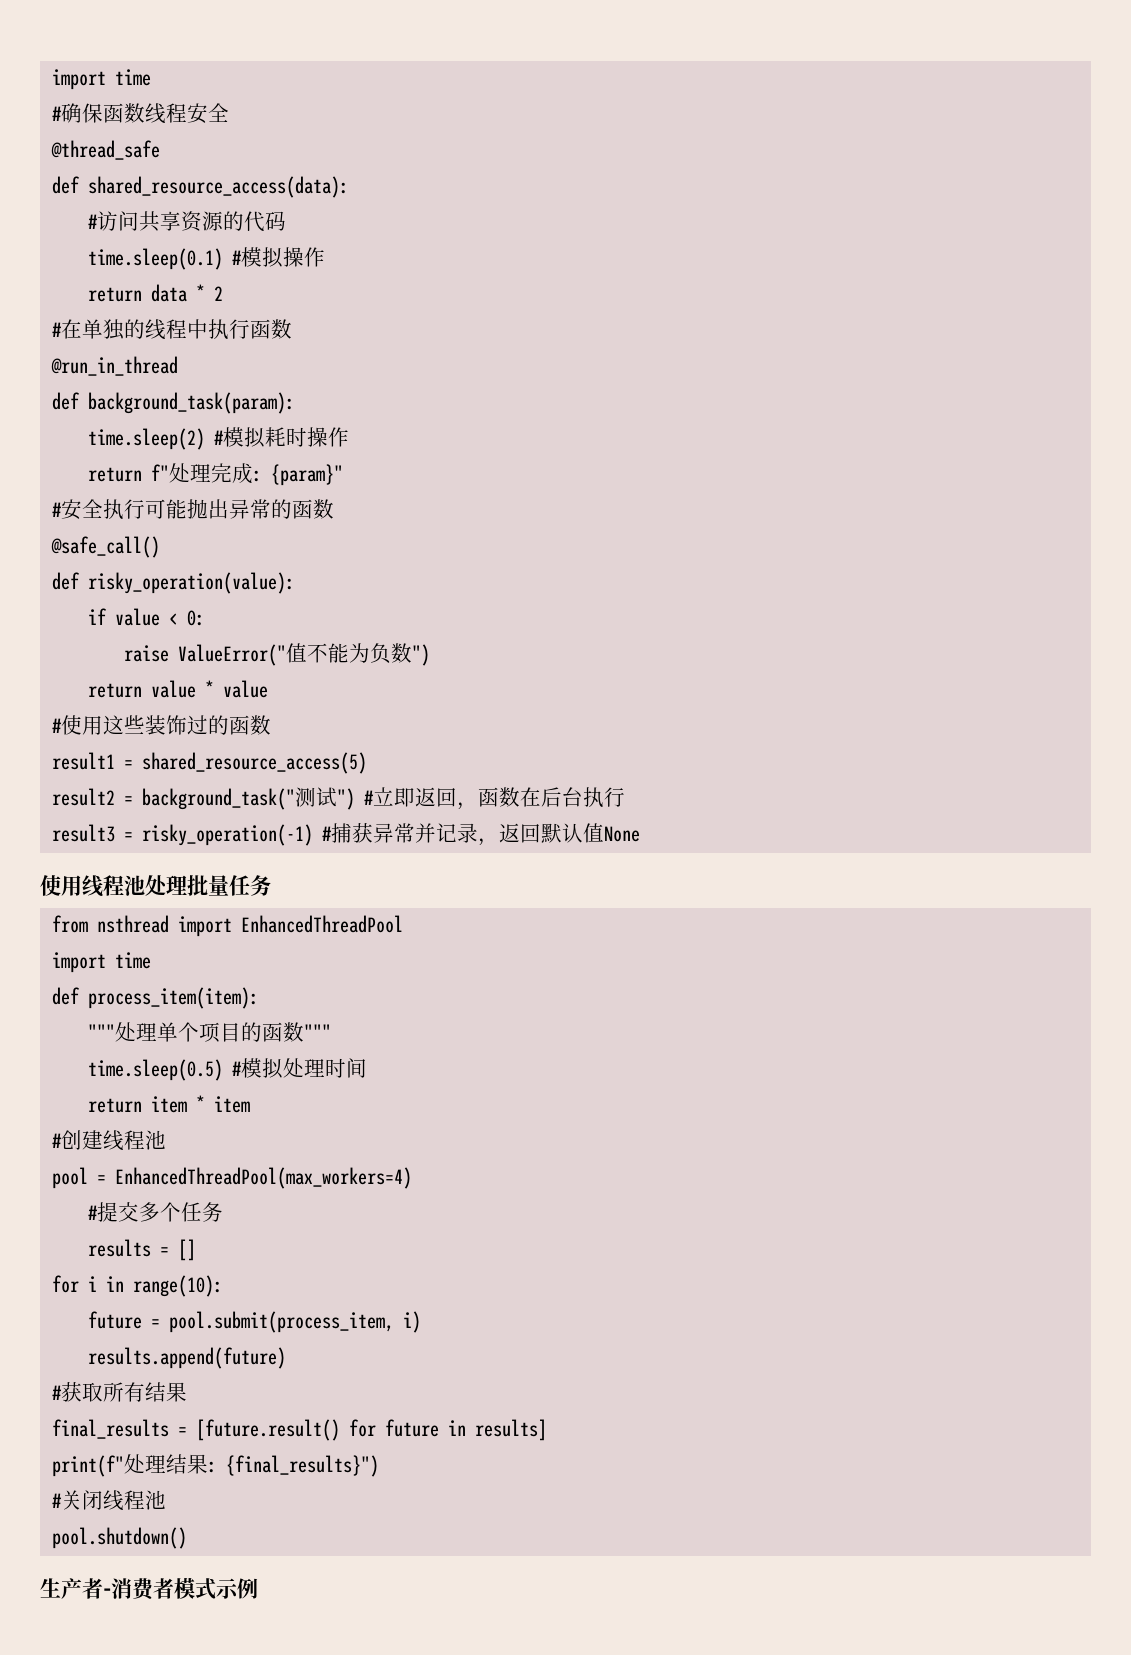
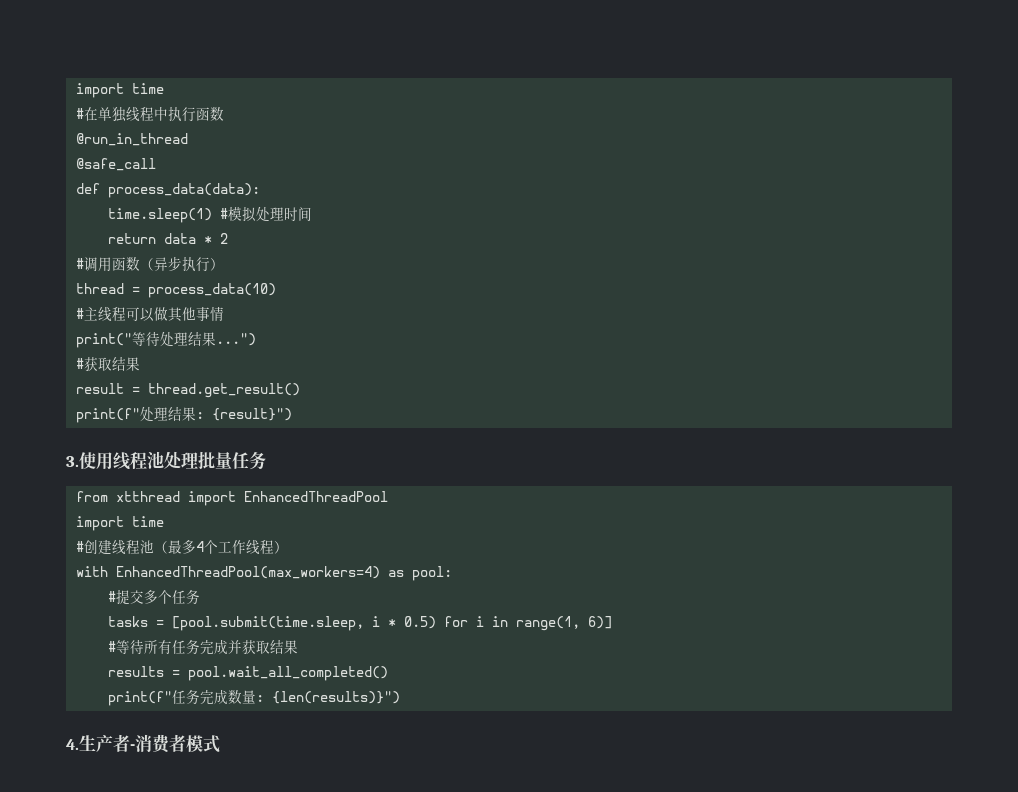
[52,69,151,90] [52,103,229,124] [51,140,160,160] [52,176,349,198] [88,211,286,232] [88,247,325,270] [88,284,223,302] import time // #确保函数线程安全 // @thread_safe // def shared_resource_access(data): // #访问共享资源的代码 // time.sleep(0.1) #模拟操作 // return data * 2 -> [75,83,164,98] import time
[124,319,145,339] 的 -> (127, 114) none
[52,392,295,414] [88,427,349,450] [88,463,343,486] [52,499,334,520] [51,536,160,558] [52,572,295,594] [88,608,205,626] [124,643,430,666] [88,680,268,698] [52,715,271,735] [52,752,367,774] [52,787,625,810] [52,823,640,846] // def background_task(param): // time.sleep(2) #模拟耗时操作 // return f"处理完成: {param}" // #安全执行可能抛出异常的函数 // @safe_call() // def risky_operation(value): // if value < 0: // raise ValueError("值不能为负数") // return value * value // #使用这些装饰过的函数 // result1 = shared_resource_access(5) // result2 = background_task("测试") #立即返回，函数在后台执行 // result3 = risky_operation(-1) #捕获异常并记录，返回默认值None // -> [75,158,156,171] [75,183,260,198] [107,206,312,223] [107,233,228,244] [75,256,224,272] [75,283,276,298] [75,306,224,322] [75,331,256,348] [75,356,140,371] [75,383,300,398] [75,406,292,423] [66,456,79,467] // @safe_call // def process_data(data): // time.sleep(1) #模拟处理时间 // return data * 2 // #调用函数（异步执行） // thread = process_data(10) // #主线程可以做其他事情 // print("等待处理结果...") // #获取结果 // result = thread.get_result() // print(f"处理结果: {result}") // 3.
[97,915,169,933] nsthread -> [115,491,180,502] xtthread
[52,987,259,1009] [88,1022,331,1043] [88,1058,367,1081] [88,1095,250,1113] [52,1130,166,1151] [52,1167,106,1189] def process_item(item): // """处理单个项目的函数""" // time.sleep(0.5) #模拟处理时间 // return item * item // #创建线程池 // pool = -> [75,539,288,555] [75,566,108,577] #创建线程池（最多4个工作线程） // with
(412, 1178) none -> [387,566,452,581] as pool:
[88,1239,196,1261] [52,1275,223,1297] [88,1311,421,1333] [88,1347,286,1369] [52,1382,187,1402] [52,1419,547,1441] [52,1454,379,1477] [52,1490,166,1511] [52,1527,187,1549] results = [] // for i in range(10): // future = pool.submit(process_item, i) // results.append(future) // #获取所有结果 // final_results = [future.result() for future in results] // print(f"处理结果: {final_results}") // #关闭线程池 // pool.shutdown() // -> [107,616,612,631] [107,639,298,655] [107,666,388,681] [107,689,400,706] [66,739,79,750] tasks = [pool.submit(time.sleep, i * 0.5) for i in range(1, 6)] // #等待所有任务完成并获取结果 // results = pool.wait_all_completed() // print(f"任务完成数量: {len(results)}") // 4.
[216,1578,258,1599] 示例 -> (220, 744) none

